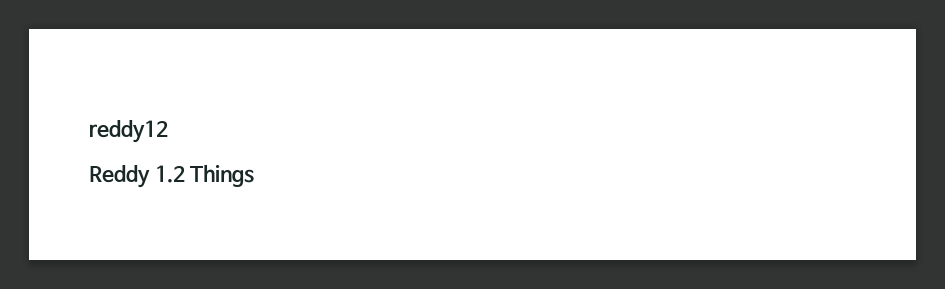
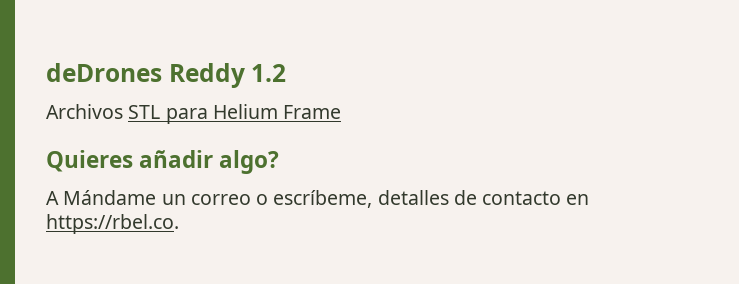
[89,120,168,143] reddy12 // -> [46,63,162,82] deDrones
[190,165,255,187] Things -> [46,104,342,124] [46,150,280,174] [46,190,590,208] [46,214,179,234] // Archivos STL para Helium Frame // Quieres añadir algo? // A Mándame un correo o escríbeme, detalles de contacto en https://rbel.co.

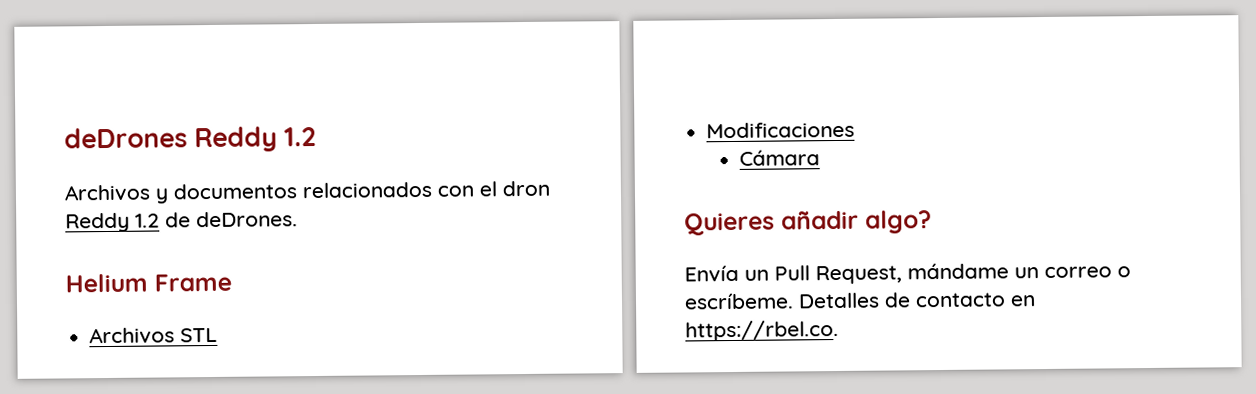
[128,104,342,124] [46,150,280,174] [46,190,157,205] STL para Helium Frame // Quieres añadir algo? // A Mándame -> [155,180,550,204] [65,211,298,233] [65,273,232,293] [89,327,219,345] [706,121,856,139] [739,149,821,166] [684,210,932,236] [684,262,1009,285] y documentos relacionados con el dron Reddy 1.2 de deDrones. // Helium Frame // Archivos STL // Modificaciones // Cámara // Quieres añadir algo? // Envía un Pull Request, mándame
[273,190,449,208] escríbeme, detalles -> [684,292,880,310] escríbeme. Detalles

